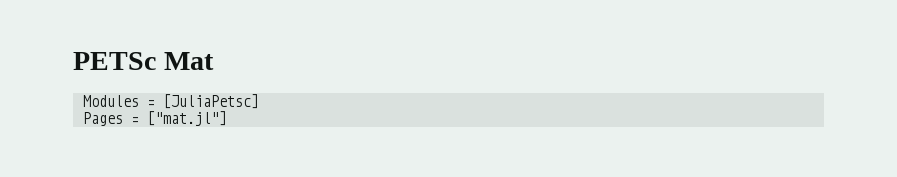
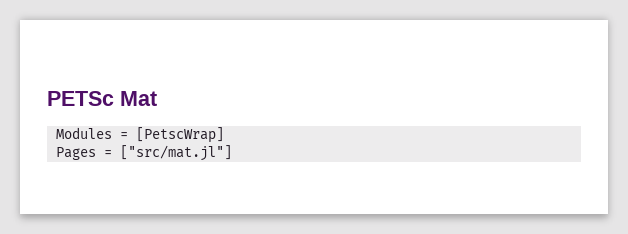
[163,94,260,109] [JuliaPetsc] -> [135,127,224,143] [PetscWrap]
[147,111,228,126] ["mat.jl"] -> [119,145,232,161] ["src/mat.jl"]

